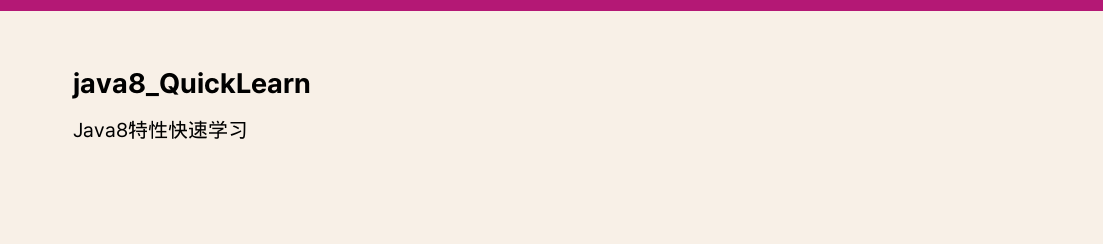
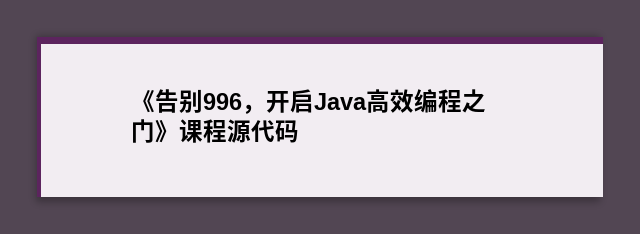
[72,72,311,99] [73,120,248,139] java8_QuickLearn // Java8特性快速学习 -> [131,89,486,114] [131,119,299,143] 《告别996，开启Java高效编程之门》课程源代码

